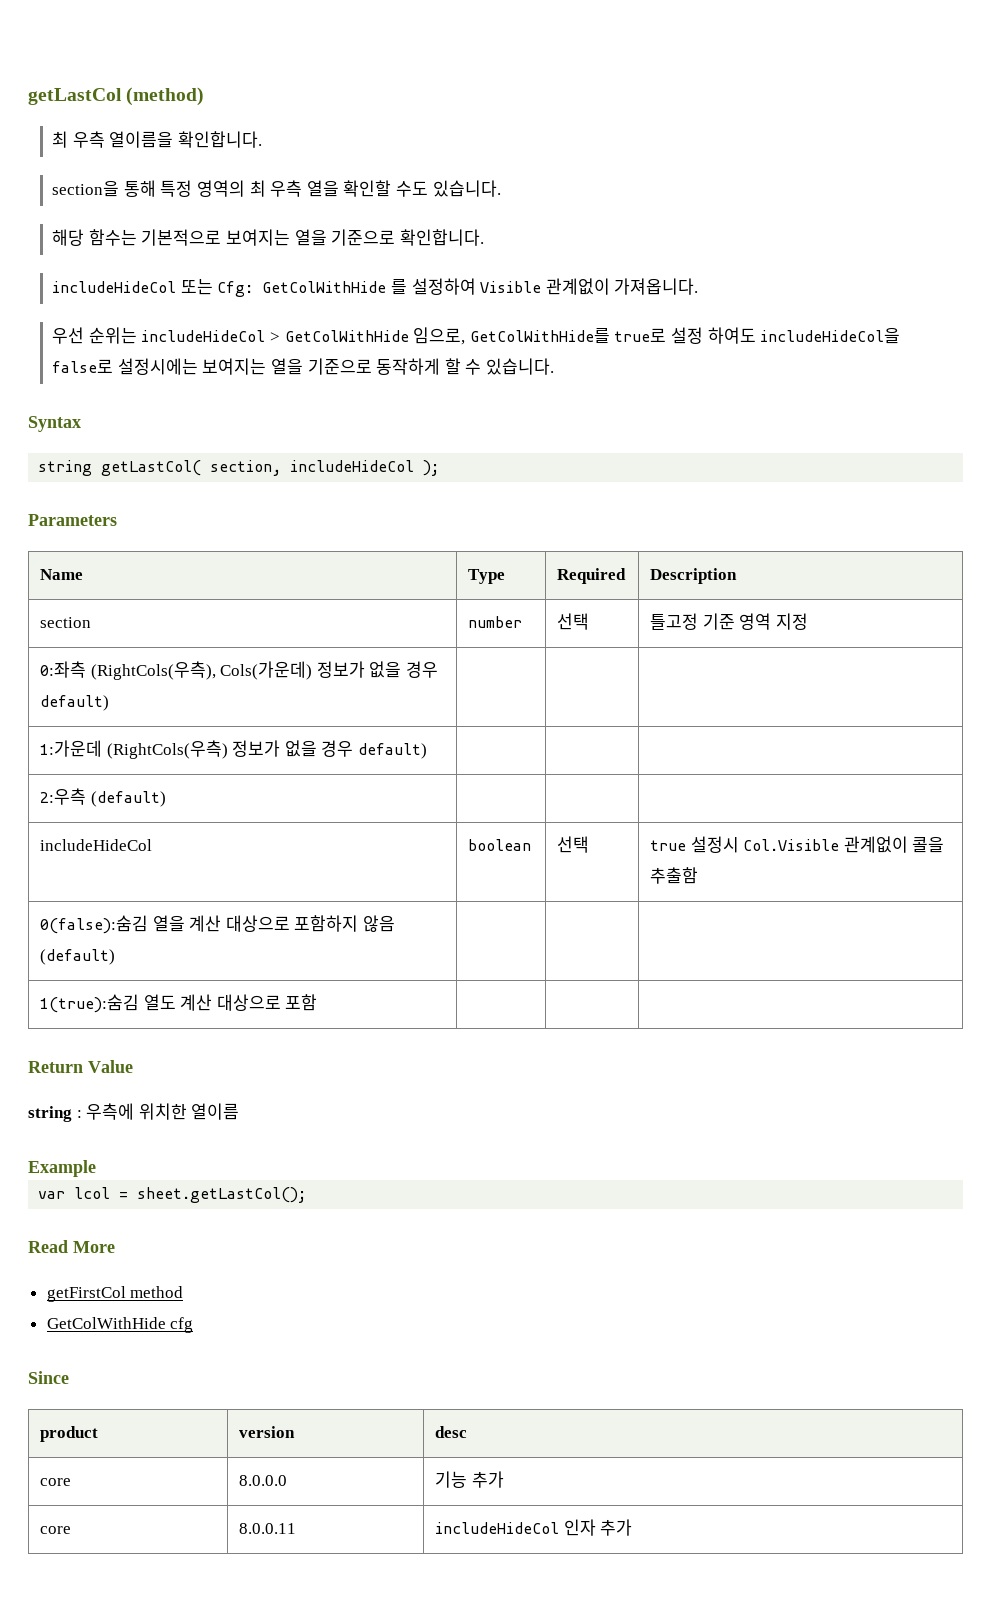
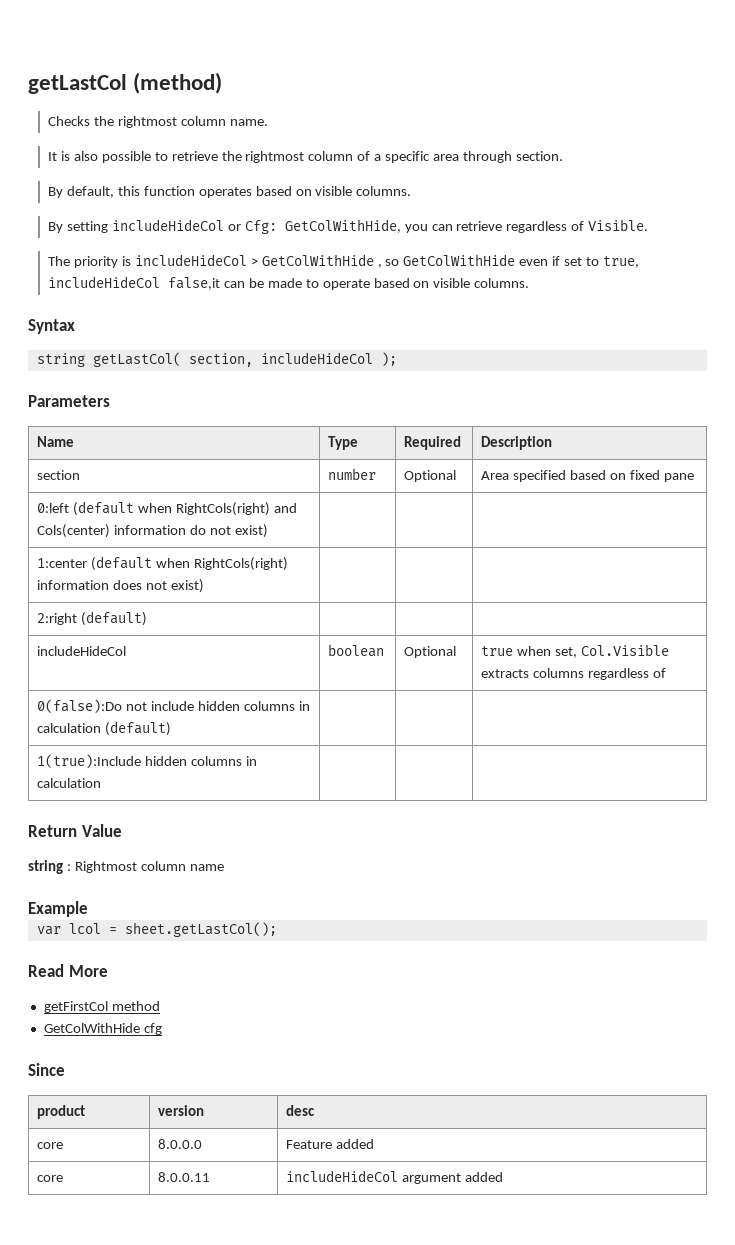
[52,131,263,148] [52,180,501,197] [52,229,484,246] [52,278,699,297] [52,327,901,345] [52,358,554,375] 최 우측 열이름을 확인합니다. // section을 통해 특정 영역의 최 우측 열을 확인할 수도 있습니다. // 해당 함수는 기본적으로 보여지는 열을 기준으로 확인합니다. // includeHideCol 또는 Cfg: GetColWithHide 를 설정하여 Visible 관계없이 가져옵니다. // 우선 순위는 includeHideCol > GetColWithHide 임으로, GetColWithHide를 true로 설정 하여도 includeHideCol을 false로 설정시에는 보여지는 열을 기준으로 동작하게 할 수 있습니다. -> [48,116,268,128] [48,151,563,163] [48,186,412,198] [48,219,649,234] [48,254,639,268] [48,276,530,290] Checks the rightmost column name. // It is also possible to retrieve the rightmost column of a specific area through section. // By default, this function operates based on visible columns. // By setting includeHideCol or Cfg: GetColWithHide, you can retrieve regardless of Visible. // The priority is includeHideCol > GetColWithHide , so GetColWithHide even if set to true, includeHideCol false,it can be made to operate based on visible columns.
[557,613,590,630] [650,613,808,630] [40,661,439,680] [40,695,110,711] [40,740,428,759] [40,788,87,805] 선택 | 틀고정 기준 영역 지정 // 0:좌측 (RightCols(우측), Cols(가운데) 정보가 없을 경우 default) | | | // 1:가운데 (RightCols(우측) 정보가 없을 경우 default) | | | // 2:우측 -> [404,470,457,482] [481,470,694,482] [37,501,298,516] [37,524,269,538] [37,556,289,571] [37,579,205,593] [37,613,78,625] Optional | Area specified based on fixed pane // 0:left (default when RightCols(right) and Cols(center) information do not exist) | | | // 1:center (default when RightCols(right) information does not exist) | | | // 2:right
[557,836,590,853] 선택 -> [404,646,457,658] Optional
[690,836,945,853] [650,867,699,884] [40,915,396,934] [40,949,116,965] [40,994,318,1013] 설정시 Col.Visible 관계없이 콜을 추출함 // 0(false):숨김 열을 계산 대상으로 포함하지 않음 (default) | | | // 1(true):숨김 열도 계산 대상으로 포함 -> [517,644,670,658] [481,668,667,680] [37,699,310,713] [37,721,172,736] [37,754,258,768] [37,778,102,788] when set, Col.Visible extracts columns regardless of // 0(false):Do not include hidden columns in calculation (default) | | | // 1(true):Include hidden columns in calculation
[86,1103,240,1120] 우측에 위치한 열이름 -> [74,861,224,873] Rightmost column name
[435,1471,504,1488] 기능 추가 -> [286,1139,375,1149] Feature added
[563,1519,633,1536] 인자 추가 -> [402,1172,504,1184] argument added

